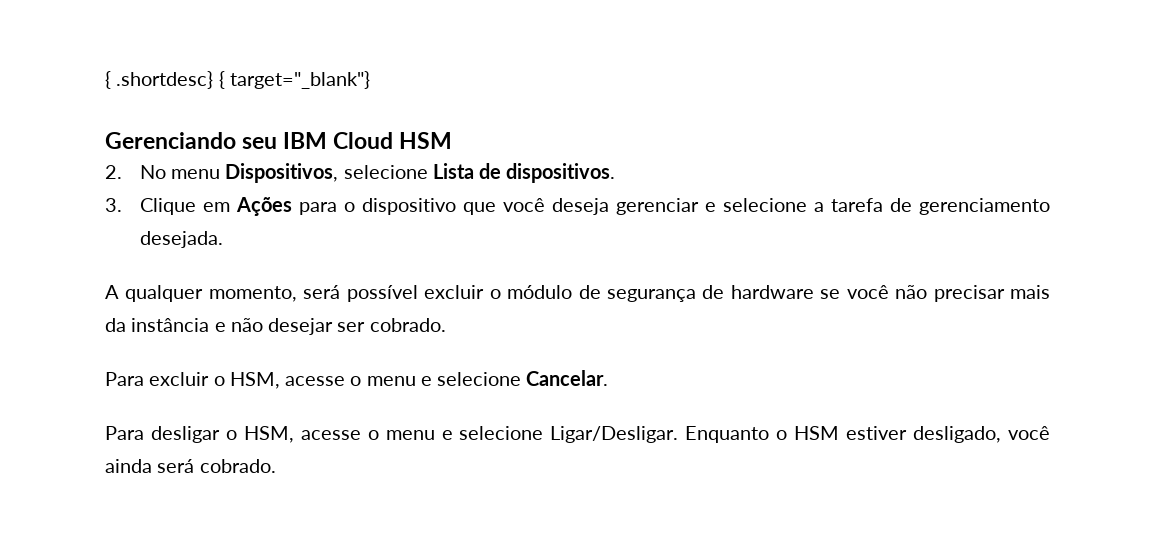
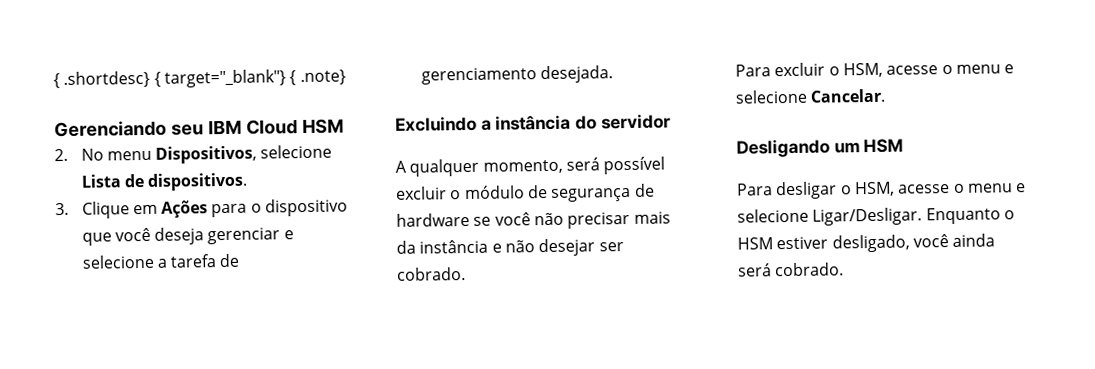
(370, 80) none -> [289,69,346,86] { .note}
(223, 239) none -> [395,113,671,132] // Excluindo a instância do servidor
(609, 378) none -> [736,138,904,158] // Desligando um HSM

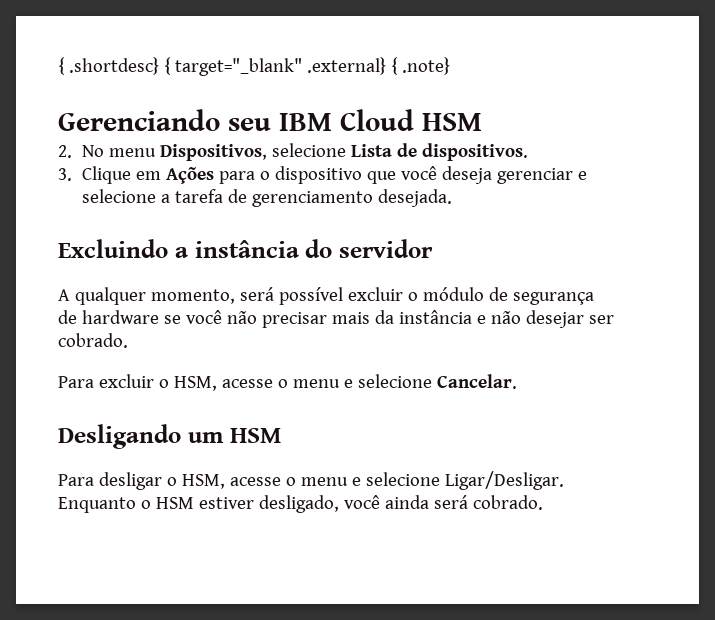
[163,69,286,88] target="_blank"} -> [174,57,386,76] target="_blank" .external}

